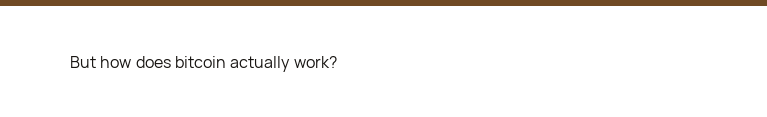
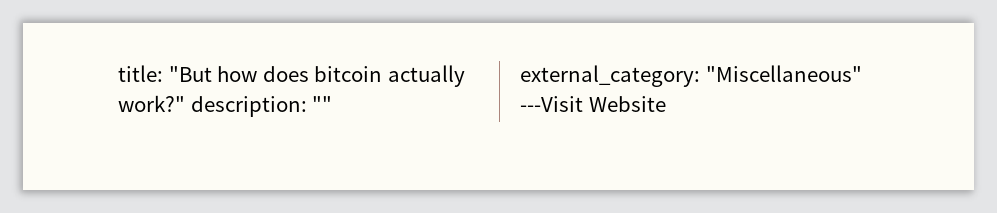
[70,56,96,68] But -> [118,65,212,82] title: "But
[293,56,337,68] work? -> [118,95,333,117] [520,65,862,87] [520,96,666,112] work?" description: "" external_category: "Miscellaneous" ---Visit Website

